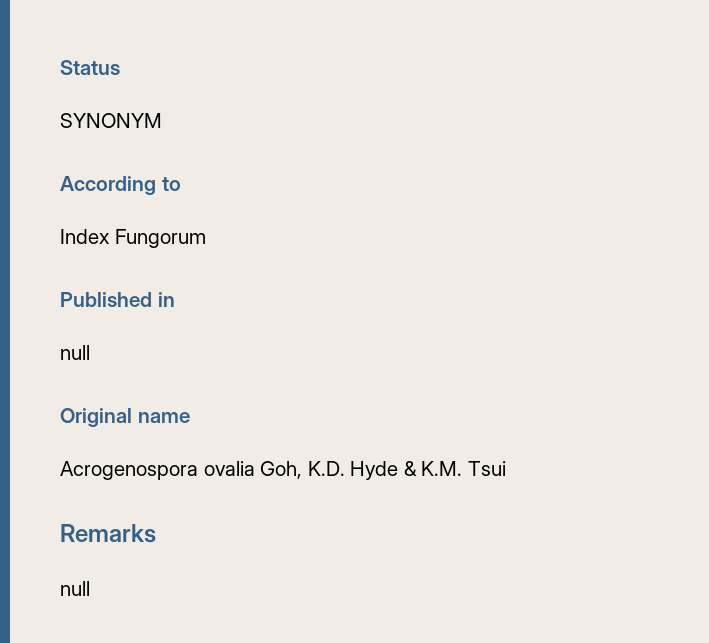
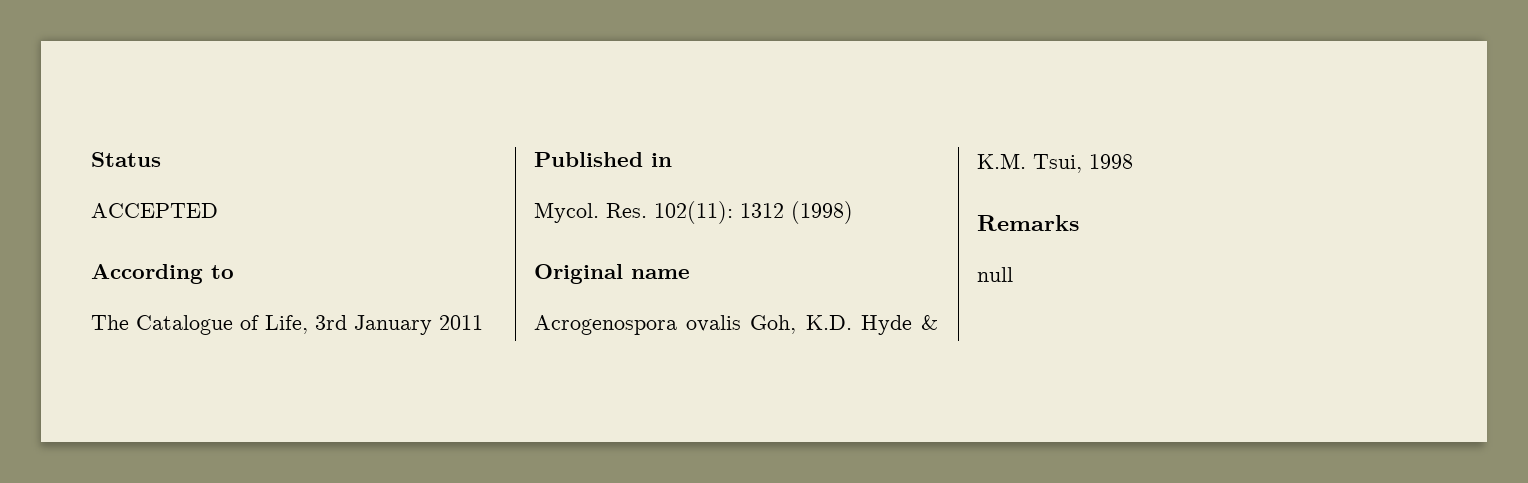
[60,113,162,128] SYNONYM -> [91,203,218,218] ACCEPTED
[60,229,206,248] [60,292,175,307] [60,345,90,360] Index Fungorum // Published in // null -> [91,315,483,335] [534,152,672,167] [534,201,853,224] The Catalogue of Life, 3rd January 2011 // Published in // Mycol. Res. 102(11): 1312 (1998)
[203,461,255,476] ovalia -> [686,315,742,332] ovalis
[467,461,506,476] Tsui -> [1033,154,1133,173] Tsui, 1998

